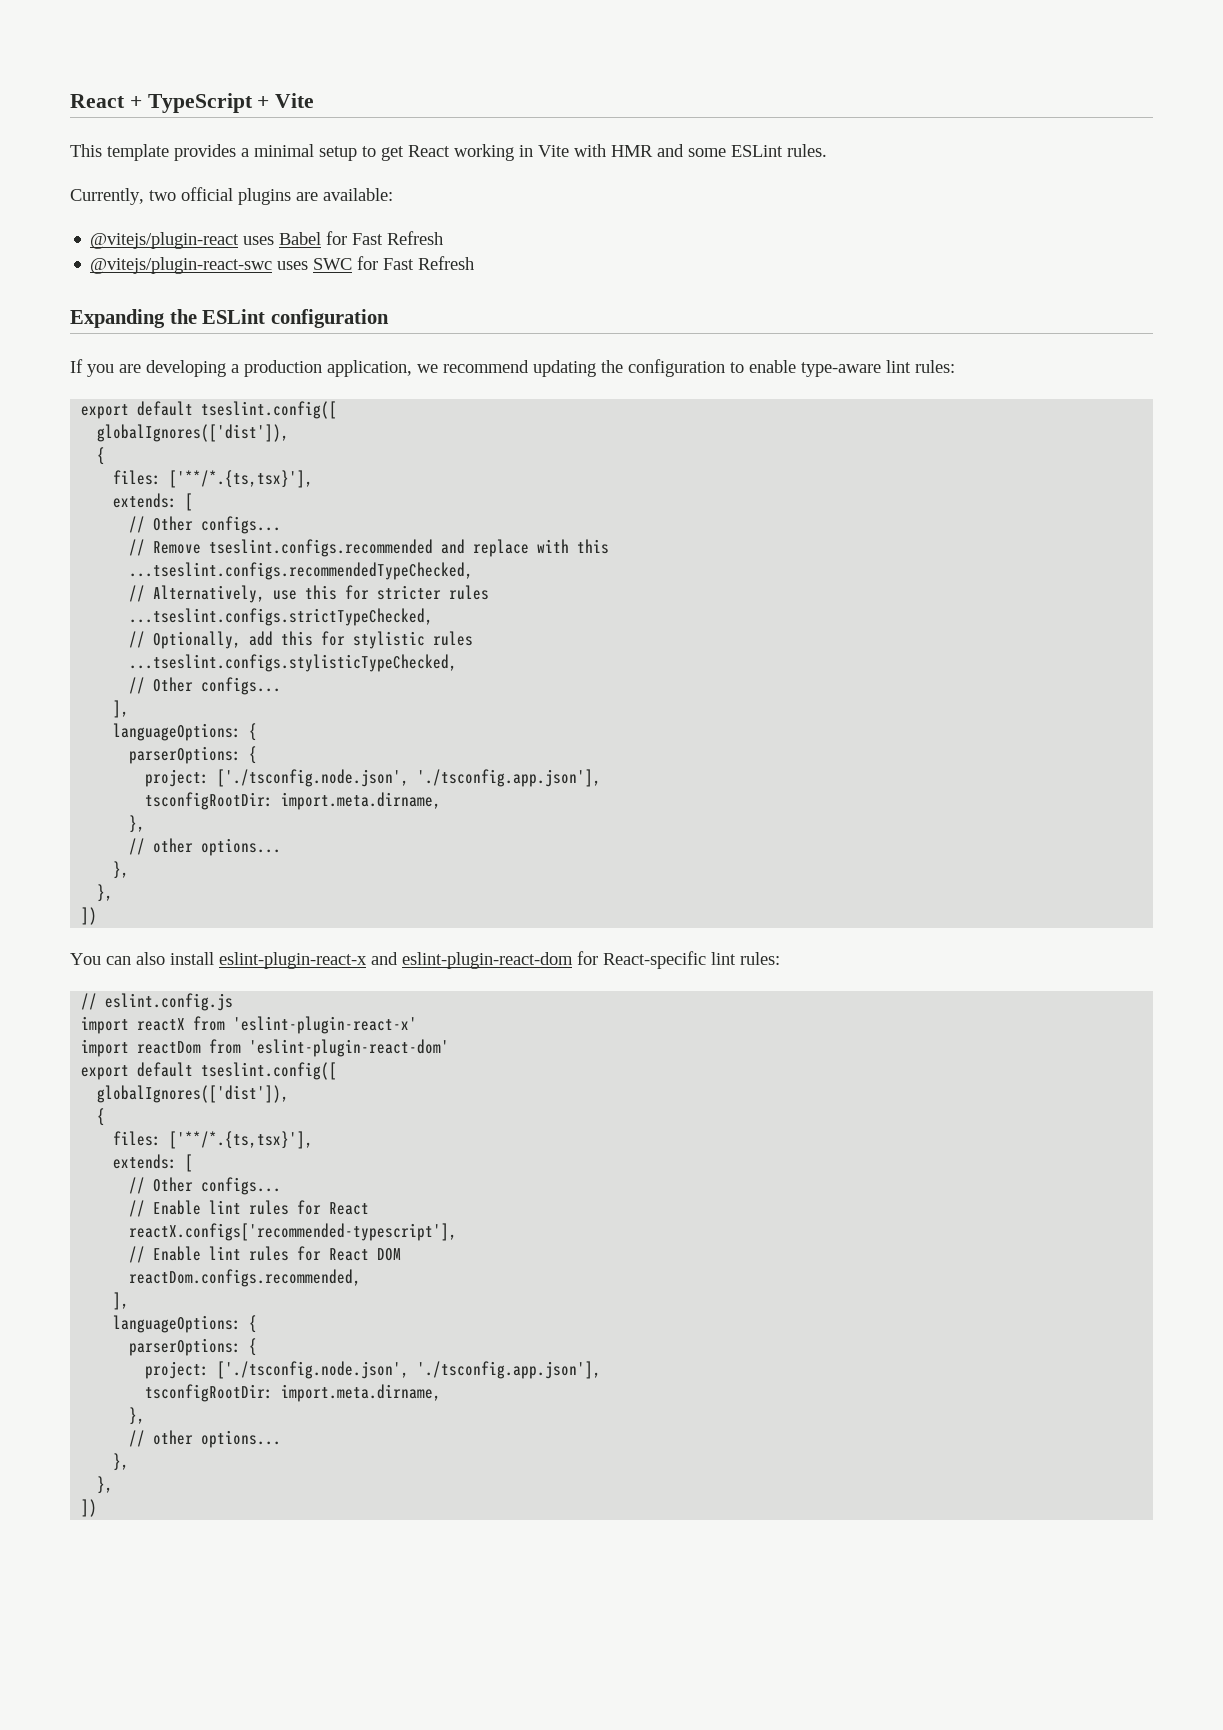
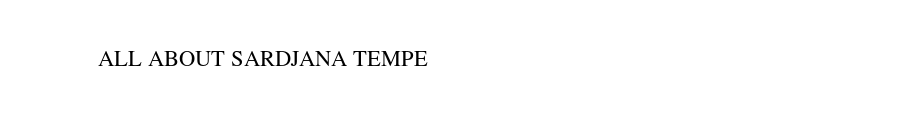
[70,93,315,113] [70,144,827,161] [70,187,393,205] [90,231,444,249] [90,256,475,274] [70,309,389,328] [70,359,955,377] [81,401,338,419] [97,424,290,442] [97,447,106,465] [113,470,314,488] [113,493,194,511] [129,516,282,534] [129,539,610,557] [129,562,474,580] [129,585,490,603] [129,608,434,626] [129,631,474,649] [129,654,458,672] [129,677,282,695] [113,700,130,718] [113,723,258,741] [129,746,258,764] [145,769,602,787] [145,792,442,810] [129,815,146,833] [129,838,282,856] [113,861,130,879] [97,884,114,902] [81,907,98,925] [70,951,780,969] [81,993,234,1011] [81,1016,418,1034] [81,1039,450,1057] [81,1062,338,1080] [97,1085,290,1103] [97,1108,106,1126] [113,1131,314,1149] [113,1154,194,1172] [129,1177,282,1195] [129,1200,370,1217] [129,1223,458,1241] [129,1246,402,1263] [129,1269,362,1287] [113,1292,130,1310] [113,1315,258,1333] [129,1338,258,1356] [145,1361,602,1379] [145,1384,442,1402] [129,1407,146,1425] [129,1430,282,1448] [113,1453,130,1471] [97,1476,114,1494] [81,1499,98,1517] React + TypeScript + Vite // This template provides a minimal setup to get React working in Vite with HMR and some ESLint rules. // Currently, two official plugins are available: // @vitejs/plugin-react uses Babel for Fast Refresh // @vitejs/plugin-react-swc uses SWC for Fast Refresh // Expanding the ESLint configuration // If you are developing a production application, we recommend updating the configuration to enable type-aware lint rules: // export default tseslint.config([ // globalIgnores(['dist']), // { // files: ['**/*.{ts,tsx}'], // extends: [ // // Other configs... // // Remove tseslint.configs.recommended and replace with this // ...tseslint.configs.recommendedTypeChecked, // // Alternatively, use this for stricter rules // ...tseslint.configs.strictTypeChecked, // // Optionally, add this for stylistic rules // ...tseslint.configs.stylisticTypeChecked, // // Other configs... // ], // languageOptions: { // parserOptions: { // project: ['./tsconfig.node.json', './tsconfig.app.json'], // tsconfigRootDir: import.meta.dirname, // }, // // other options... // }, // }, // ]) // You can also install eslint-plugin-react-x and eslint-plugin-react-dom for React-specific lint rules: // // eslint.config.js // import reactX from 'eslint-plugin-react-x' // import reactDom from 'eslint-plugin-react-dom' // export default tseslint.config([ // globalIgnores(['dist']), // { // files: ['**/*.{ts,tsx}'], // extends: [ // // Other configs... // // Enable lint rules for React // reactX.configs['recommended-typescript'], // // Enable lint rules for React DOM // reactDom.configs.recommended, // ], // languageOptions: { // parserOptions: { // project: ['./tsconfig.node.json', './tsconfig.app.json'], // tsconfigRootDir: import.meta.dirname, // }, // // other options... // }, // }, // ]) -> [98,51,429,66] ALL ABOUT SARDJANA TEMPE

